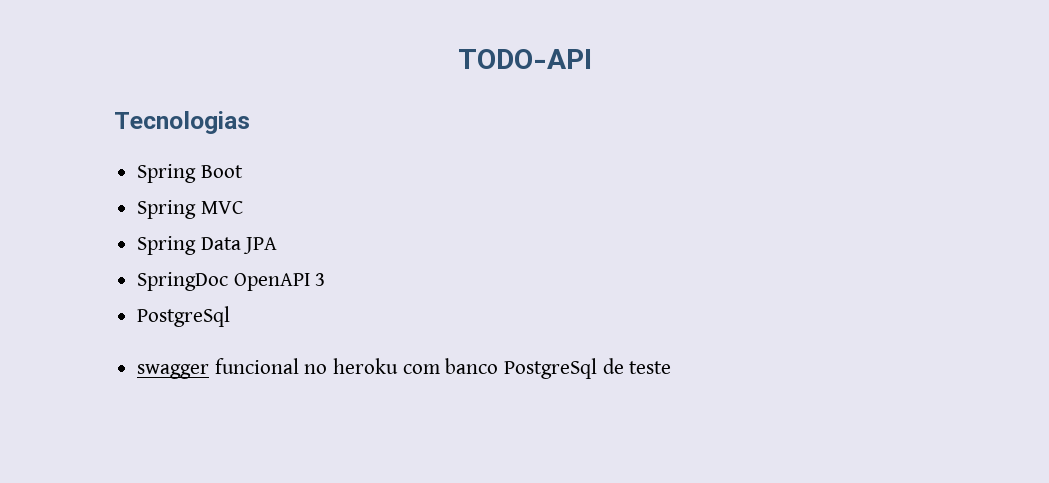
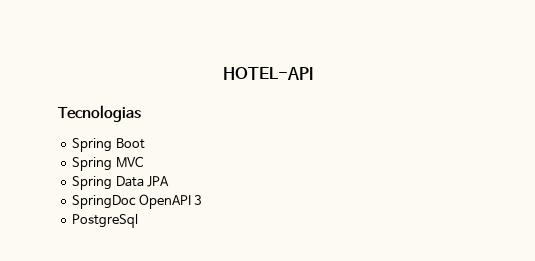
[457,49,592,69] TODO-API -> [222,67,313,80] HOTEL-API
[137,358,672,379] // swagger funcional no heroku com banco PostgreSql de teste -> (139, 221) none

